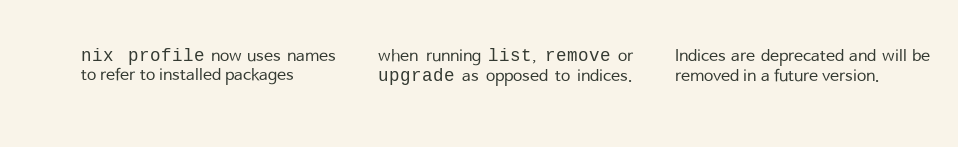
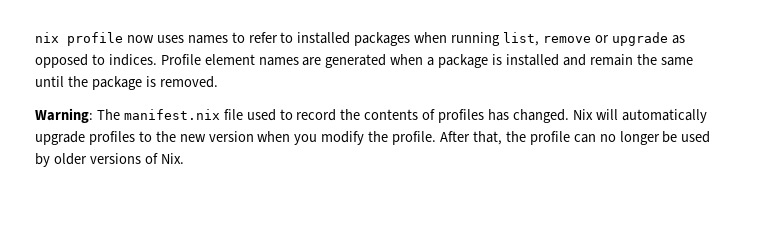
[675,49,930,66] [675,68,881,82] Indices are deprecated and will be removed in a future version. -> [160,54,693,68] [35,76,218,90] [35,108,707,123] [35,131,711,145] [35,153,184,167] Profile element names are generated when a package is installed and remain the same until the package is removed. // Warning: The manifest.nix file used to record the contents of profiles has changed. Nix will automatically upgrade profiles to the new version when you modify the profile. After that, the profile can no longer be used by older versions of Nix.

